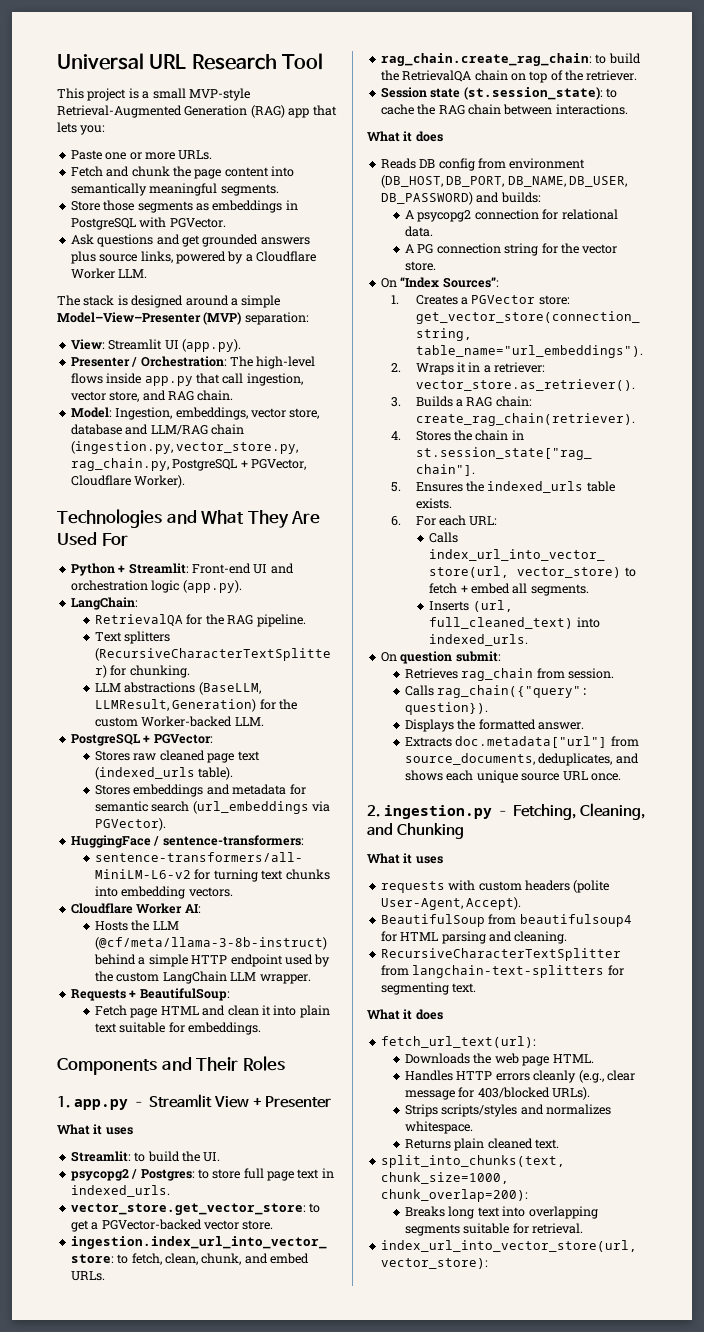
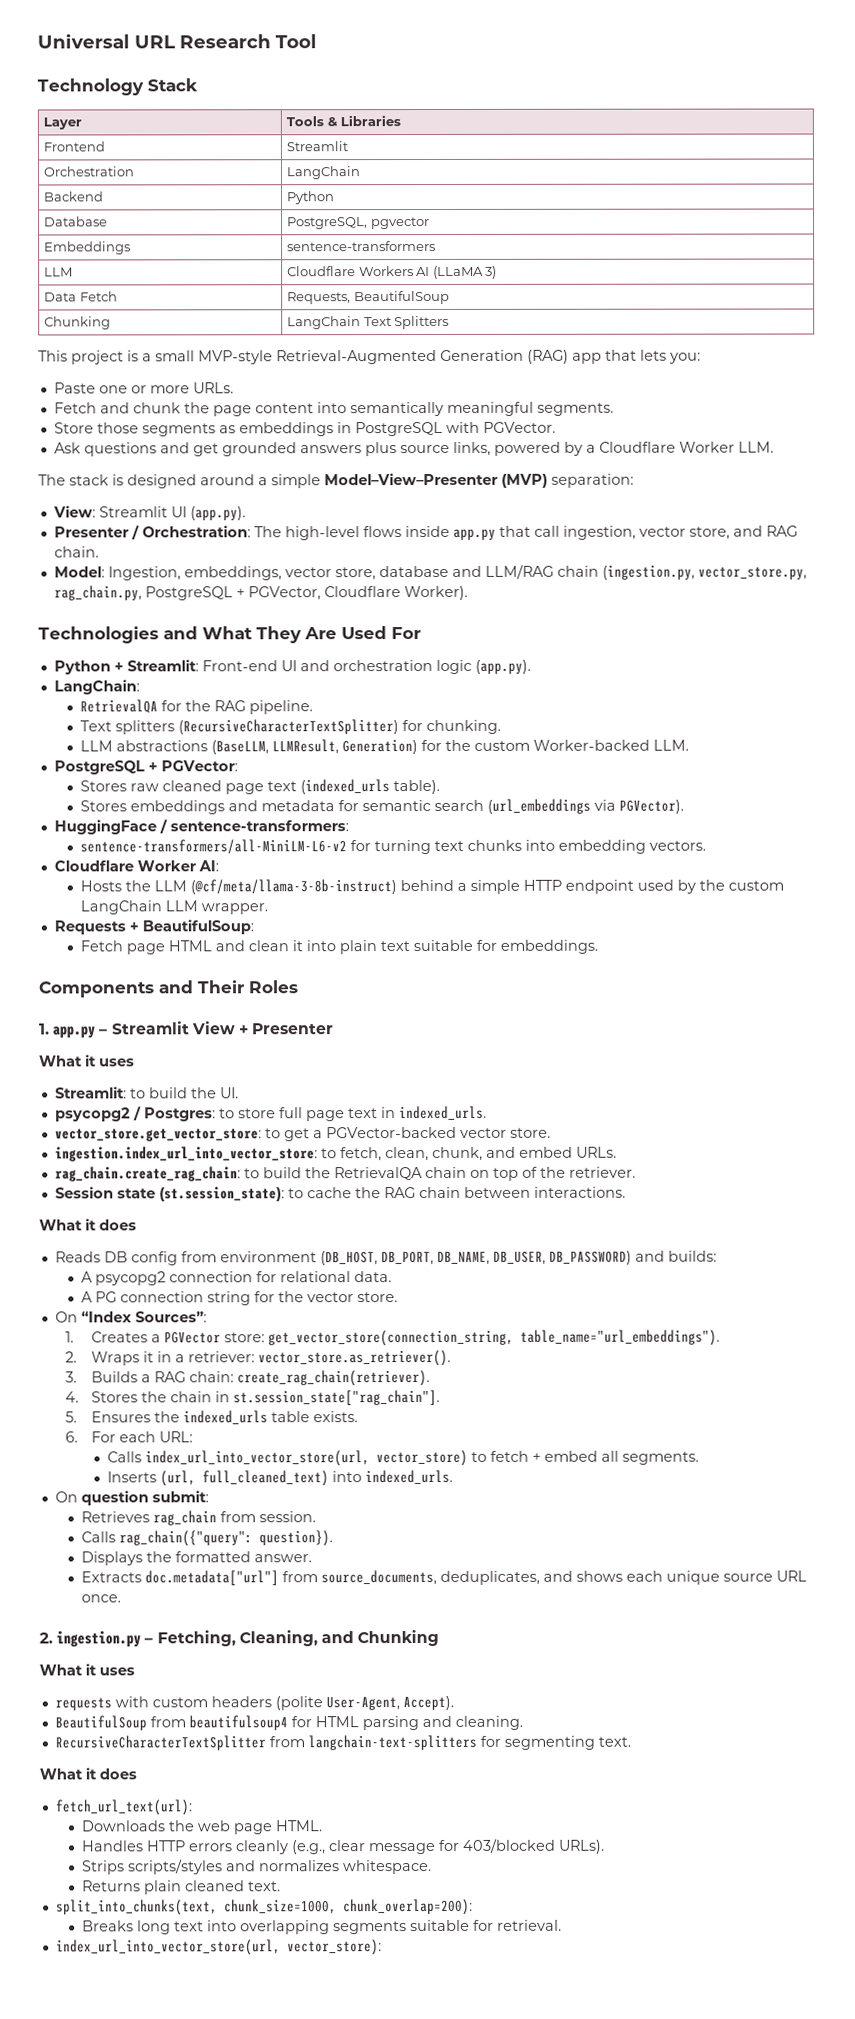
(323, 61) none -> [37,78,198,96] [43,117,83,130] [286,115,402,127] [43,141,106,152] [286,141,349,152] [43,166,135,177] [286,166,361,180] [44,191,105,202] [287,191,336,205] [44,216,109,227] [287,216,430,230] [44,241,132,255] [287,240,437,252] [44,267,74,277] [287,265,498,279] [44,291,118,302] [287,290,450,305] [44,316,112,330] [287,315,450,330] // Technology Stack // Layer | Tools & Libraries // Frontend | Streamlit // Orchestration | LangChain // Backend | Python // Database | PostgreSQL, pgvector // Embeddings | sentence-transformers // LLM | Cloudflare Workers AI (LLaMA 3) // Data Fetch | Requests, BeautifulSoup // Chunking | LangChain Text Splitters

